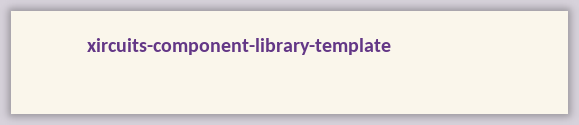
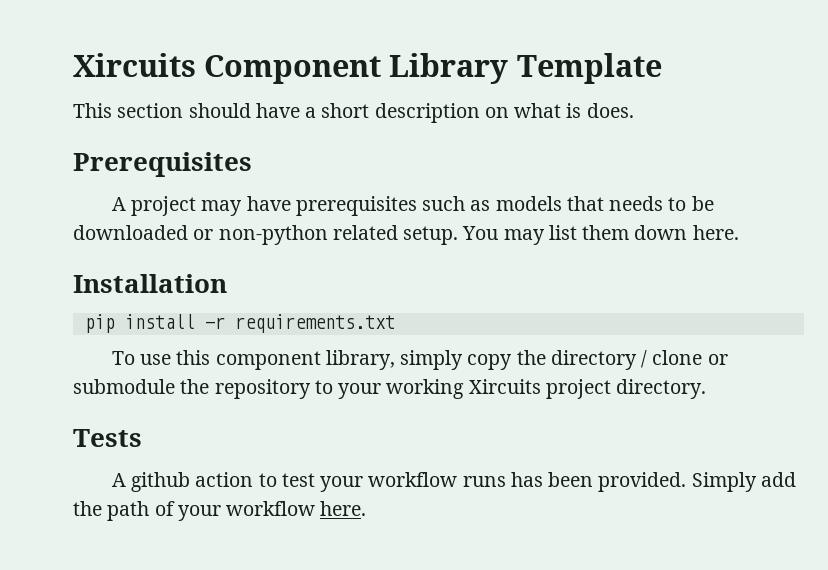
[87,38,391,55] xircuits-component-library-template -> [73,53,662,84] [73,103,634,123] [73,152,252,177] [111,196,714,216] [73,225,739,245] [73,274,227,293] [84,314,395,333] [111,350,728,370] [73,379,707,399] [73,429,142,447] [111,472,796,492] [73,501,367,521] Xircuits Component Library Template // This section should have a short description on what is does. // Prerequisites // A project may have prerequisites such as models that needs to be downloaded or non-python related setup. You may list them down here. // Installation // pip install -r requirements.txt // To use this component library, simply copy the directory / clone or submodule the repository to your working Xircuits project directory. // Tests // A github action to test your workflow runs has been provided. Simply add the path of your workflow here.

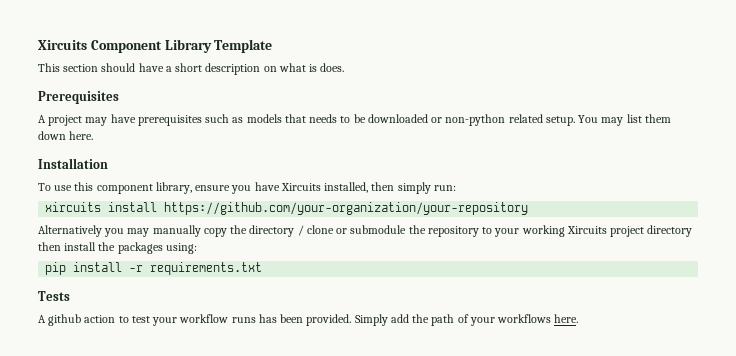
[84,314,395,333] // pip install -r requirements.txt -> (108, 163) none
[400,350,464,370] simply -> [195,182,456,194] [45,202,529,215] [38,225,201,237] ensure you have Xircuits installed, then simply run: // xircuits install https://github.com/your-organization/your-repository // Alternatively you may manually
[616,379,707,399] directory. -> [647,225,693,237] [38,242,197,254] [45,262,263,275] directory then install the packages using: // pip install -r requirements.txt
[226,501,316,516] workflow -> [497,314,552,323] workflows

